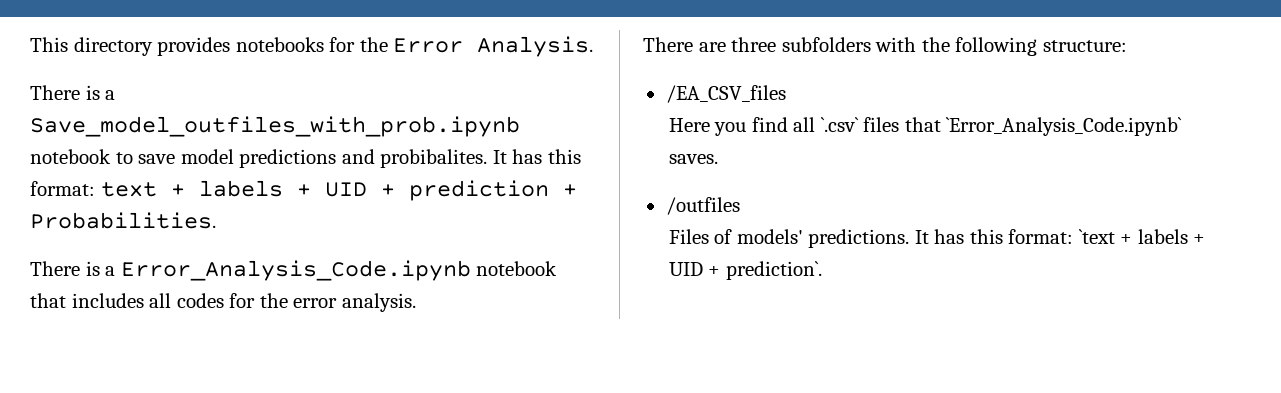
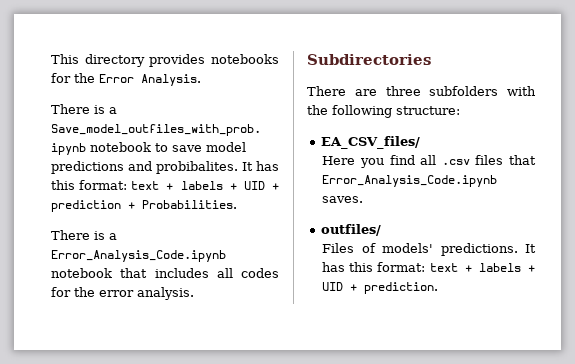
(416, 302) none -> [307,54,431,65] // Subdirectories
[665,85,786,103] /EA_CSV_files -> [320,136,420,149] EA_CSV_files/
[820,117,859,132] `.csv` -> [441,159,470,165] .csv
[946,117,1183,136] `Error_Analysis_Code.ipynb` -> [322,175,498,187] Error_Analysis_Code.ipynb
[665,197,740,215] /outfiles -> [320,224,381,236] outfiles/
[1078,229,1206,244] [668,261,822,280] `text + labels + UID + prediction`. -> [429,263,535,272] [322,282,439,294] text + labels + UID + prediction.

